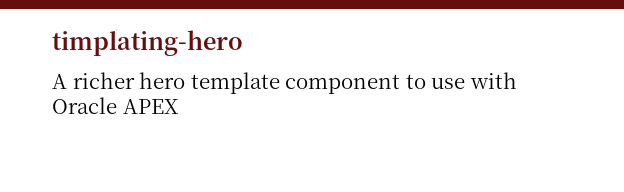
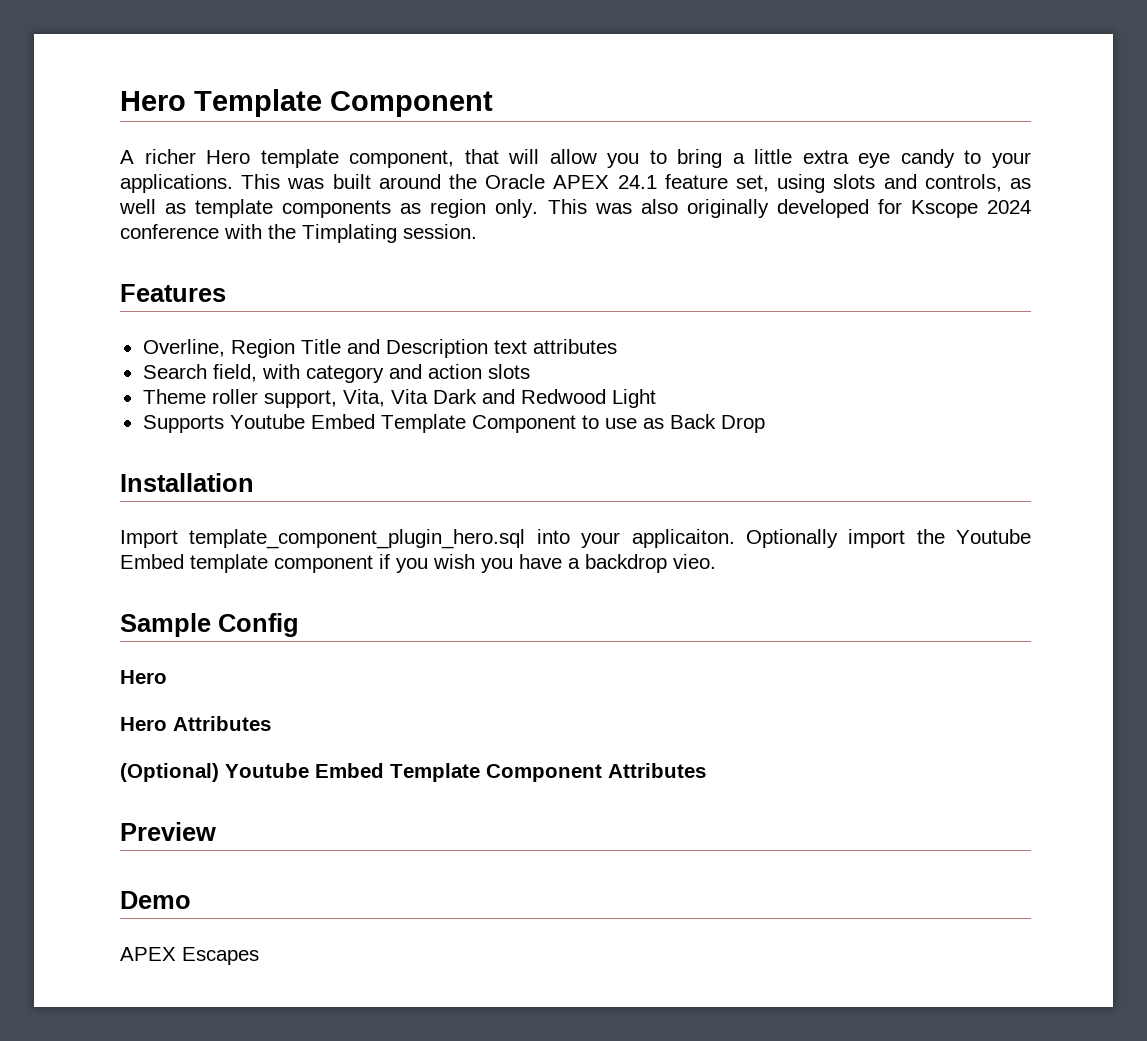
[52,30,243,56] timplating-hero -> [120,89,493,117] Hero Template Component
[139,72,517,94] [52,97,179,114] hero template component to use with Oracle APEX -> [206,149,1031,168] [120,174,1032,193] [119,199,1031,218] [120,224,477,243] [120,284,226,302] [142,339,617,358] [142,364,530,383] [142,389,656,408] [142,414,765,433] [120,473,254,492] [120,529,1031,549] [120,554,716,573] [120,613,299,637] [120,670,167,684] [120,716,271,731] [120,763,706,782] [120,822,216,841] [120,891,191,909] [120,947,259,965] Hero template component, that will allow you to bring a little extra eye candy to your applications. This was built around the Oracle APEX 24.1 feature set, using slots and controls, as well as template components as region only. This was also originally developed for Kscope 2024 conference with the Timplating session. // Features // Overline, Region Title and Description text attributes // Search field, with category and action slots // Theme roller support, Vita, Vita Dark and Redwood Light // Supports Youtube Embed Template Component to use as Back Drop // Installation // Import template_component_plugin_hero.sql into your applicaiton. Optionally import the Youtube Embed template component if you wish you have a backdrop vieo. // Sample Config // Hero // Hero Attributes // (Optional) Youtube Embed Template Component Attributes // Preview // Demo // APEX Escapes

